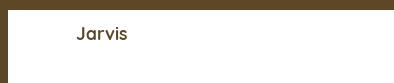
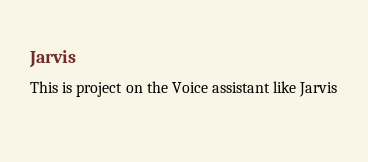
[76,26,127,40] Jarvis -> [29,50,76,68] [30,81,338,97] Jarvis // This is project on the Voice assistant like Jarvis

